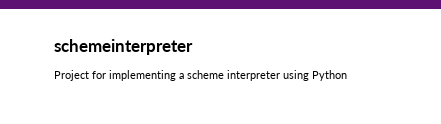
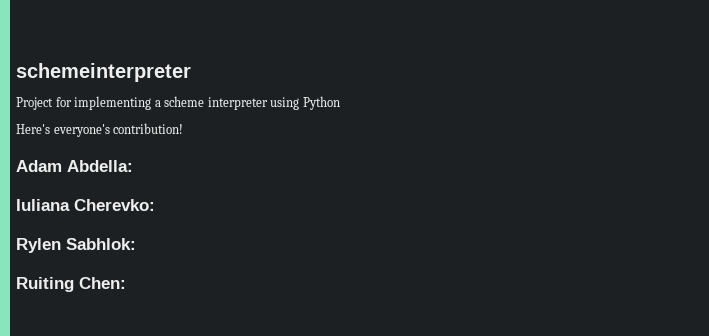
(347, 75) none -> [16,123,184,137] [16,160,133,172] [16,199,155,211] [16,238,136,253] [16,277,126,292] // Here's everyone's contribution! // Adam Abdella: // Iuliana Cherevko: // Rylen Sabhlok: // Ruiting Chen:

